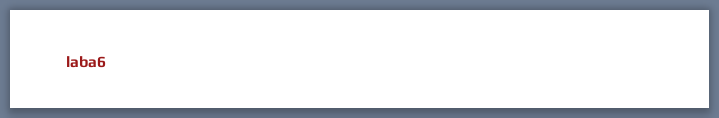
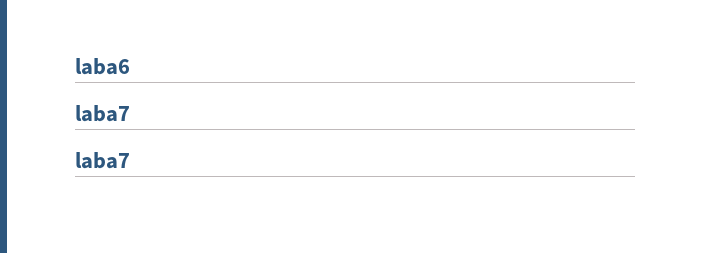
(106, 62) none -> [75,105,130,122] [75,152,130,169] // laba7 // laba7

